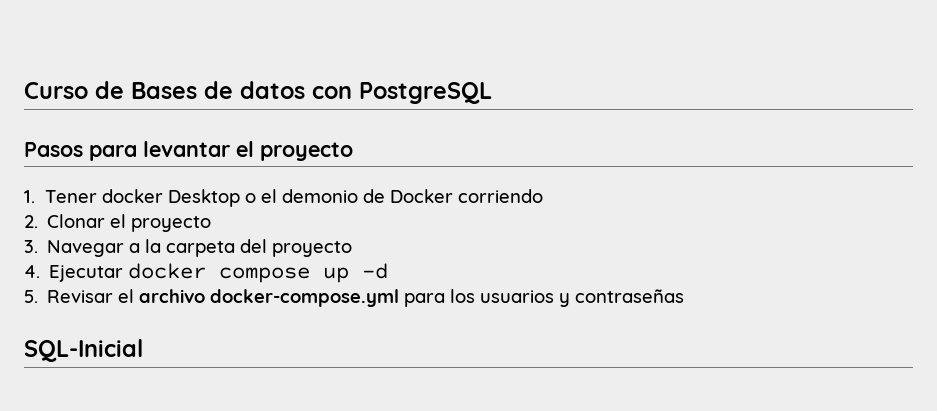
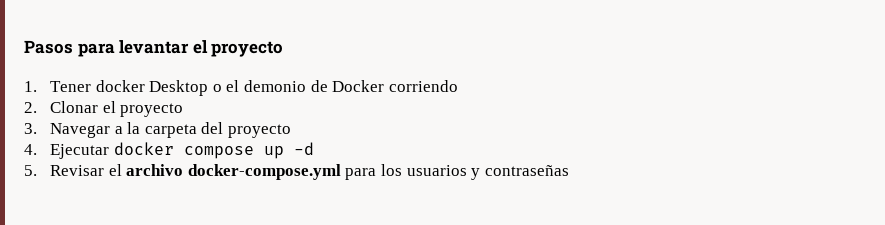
[24,81,492,104] Curso de Bases de datos con PostgreSQL // -> (24, 47) none
[24,339,143,362] // SQL-Inicial -> (569, 170) none

